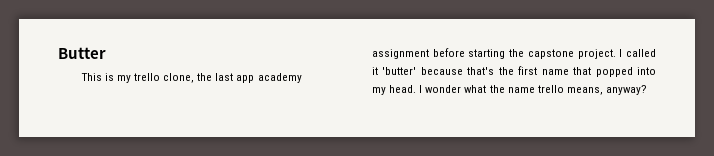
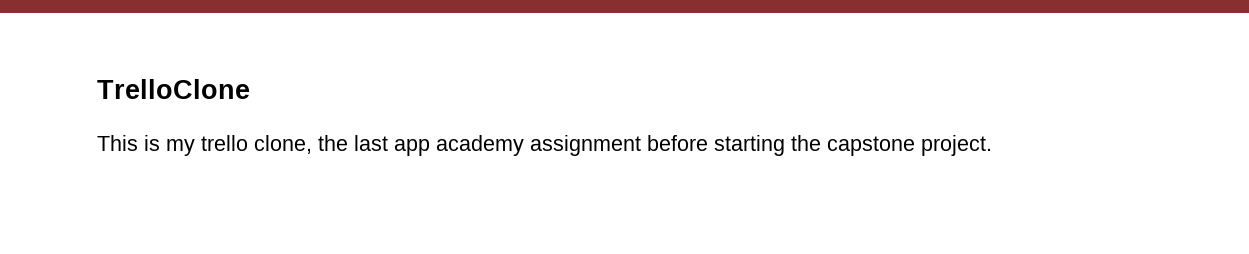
[58,47,106,59] Butter -> [97,79,250,99] TrelloClone
[619,49,656,57] [372,66,656,77] [372,85,647,95] I called it 'butter' because that's the first name that popped into my head. I wonder what the name trello means, anyway? -> (992, 145) none

